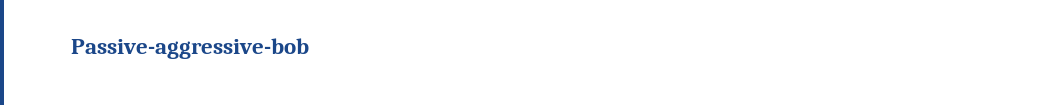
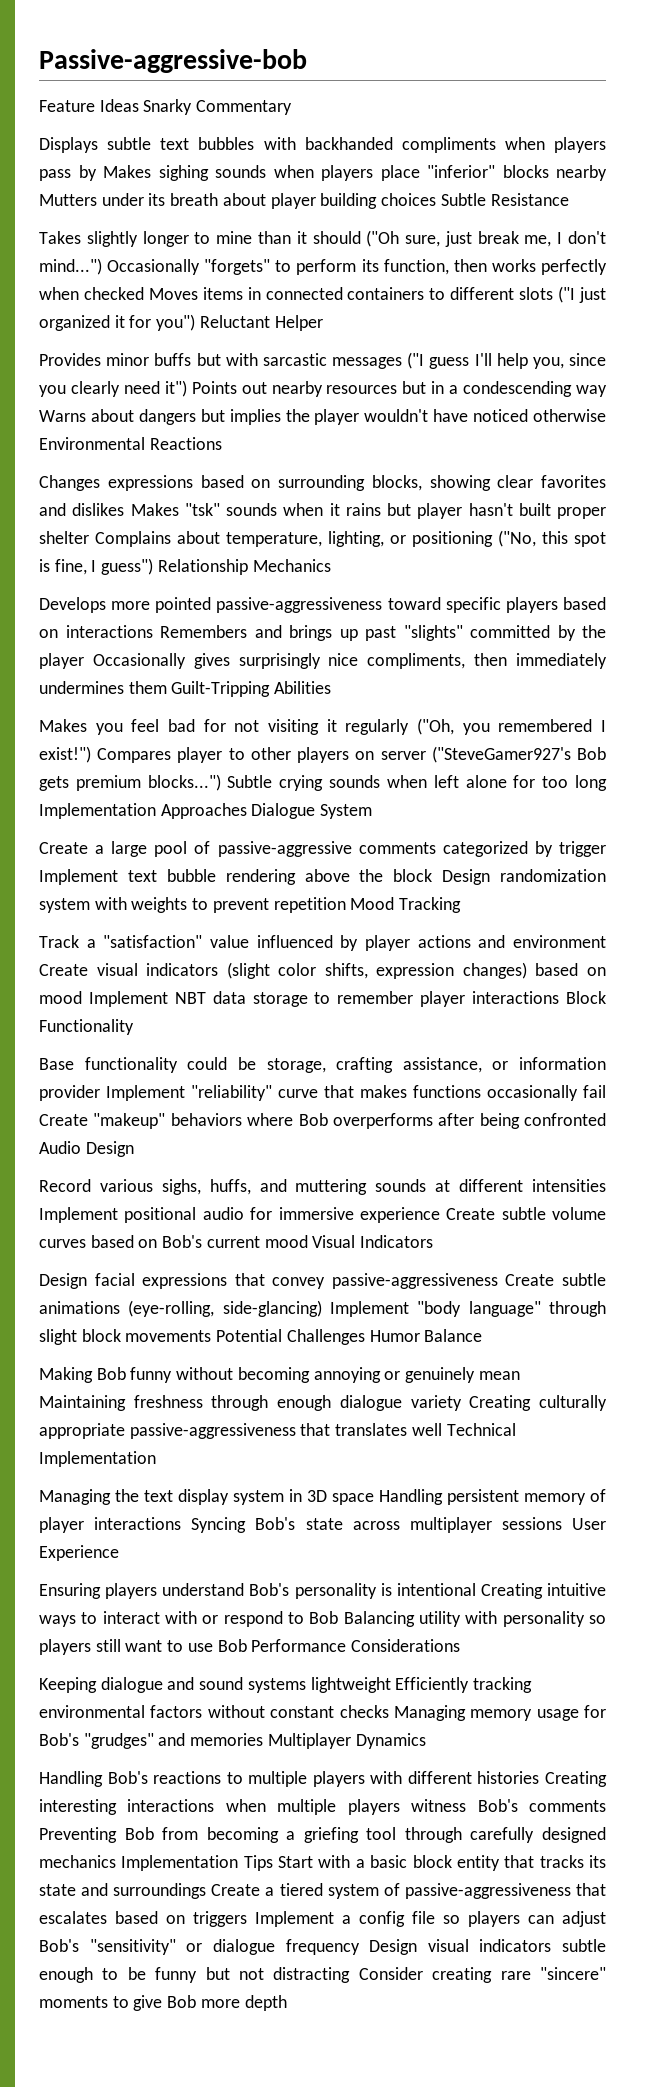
(309, 48) none -> [39,99,293,115] [39,137,606,153] [39,165,607,181] [39,193,569,209] [39,230,606,247] [39,258,607,275] [39,286,606,303] [39,314,323,331] [39,352,606,369] [39,380,607,397] [39,409,606,425] [39,437,222,450] [39,475,606,491] [39,503,606,519] [39,530,606,547] [39,558,331,575] [39,597,606,613] [39,625,606,641] [39,653,608,669] [39,681,332,697] [39,718,606,735] [39,746,606,763] [39,774,607,791] [39,803,373,819] [39,841,606,857] [39,869,606,885] [39,897,462,913] [39,935,606,951] [39,962,606,979] [39,991,607,1007] [39,1019,134,1035] [39,1057,606,1073] [39,1085,606,1101] [39,1113,606,1129] [39,1141,134,1157] [39,1179,607,1195] [39,1207,606,1223] [39,1235,434,1248] [39,1273,606,1289] [39,1300,606,1317] [39,1329,483,1345] [39,1367,520,1383] [39,1395,607,1411] [39,1423,516,1439] [39,1451,156,1467] [39,1489,606,1505] [39,1517,606,1533] [39,1545,119,1561] [39,1583,606,1599] [39,1611,606,1627] [39,1639,461,1655] [39,1677,533,1693] [39,1705,606,1721] [39,1733,426,1749] [39,1771,607,1787] [39,1799,606,1815] [39,1827,606,1843] [39,1855,607,1871] [39,1883,606,1899] [39,1911,606,1927] [39,1939,606,1955] [39,1967,606,1983] [39,1995,287,2011] // Feature Ideas Snarky Commentary // Displays subtle text bubbles with backhanded compliments when players pass by Makes sighing sounds when players place "inferior" blocks nearby Mutters under its breath about player building choices Subtle Resistance // Takes slightly longer to mine than it should ("Oh sure, just break me, I don't mind...") Occasionally "forgets" to perform its function, then works perfectly when checked Moves items in connected containers to different slots ("I just organized it for you") Reluctant Helper // Provides minor buffs but with sarcastic messages ("I guess I'll help you, since you clearly need it") Points out nearby resources but in a condescending way Warns about dangers but implies the player wouldn't have noticed otherwise Environmental Reactions // Changes expressions based on surrounding blocks, showing clear favorites and dislikes Makes "tsk" sounds when it rains but player hasn't built proper shelter Complains about temperature, lighting, or positioning ("No, this spot is fine, I guess") Relationship Mechanics // Develops more pointed passive-aggressiveness toward specific players based on interactions Remembers and brings up past "slights" committed by the player Occasionally gives surprisingly nice compliments, then immediately undermines them Guilt-Tripping Abilities // Makes you feel bad for not visiting it regularly ("Oh, you remembered I exist!") Compares player to other players on server ("SteveGamer927's Bob gets premium blocks...") Subtle crying sounds when left alone for too long Implementation Approaches Dialogue System // Create a large pool of passive-aggressive comments categorized by trigger Implement text bubble rendering above the block Design randomization system with weights to prevent repetition Mood Tracking // Track a "satisfaction" value influenced by player actions and environment Create visual indicators (slight color shifts, expression changes) based on mood Implement NBT data storage to remember player interactions Block Functionality // Base functionality could be storage, crafting assistance, or information provider Implement "reliability" curve that makes functions occasionally fail Create "makeup" behaviors where Bob overperforms after being confronted Audio Design // Record various sighs, huffs, and muttering sounds at different intensities Implement positional audio for immersive experience Create subtle volume curves based on Bob's current mood Visual Indicators // Design facial expressions that convey passive-aggressiveness Create subtle animations (eye-rolling, side-glancing) Implement "body language" through slight block movements Potential Challenges Humor Balance // Making Bob funny without becoming annoying or genuinely mean Maintaining freshness through enough dialogue variety Creating culturally appropriate passive-aggressiveness that translates well Technical Implementation // Managing the text display system in 3D space Handling persistent memory of player interactions Syncing Bob's state across multiplayer sessions User Experience // Ensuring players understand Bob's personality is intentional Creating intuitive ways to interact with or respond to Bob Balancing utility with personality so players still want to use Bob Performance Considerations // Keeping dialogue and sound systems lightweight Efficiently tracking environmental factors without constant checks Managing memory usage for Bob's "grudges" and memories Multiplayer Dynamics // Handling Bob's reactions to multiple players with different histories Creating interesting interactions when multiple players witness Bob's comments Preventing Bob from becoming a griefing tool through carefully designed mechanics Implementation Tips Start with a basic block entity that tracks its state and surroundings Create a tiered system of passive-aggressiveness that escalates based on triggers Implement a config file so players can adjust Bob's "sensitivity" or dialogue frequency Design visual indicators subtle enough to be funny but not distracting Consider creating rare "sincere" moments to give Bob more depth

